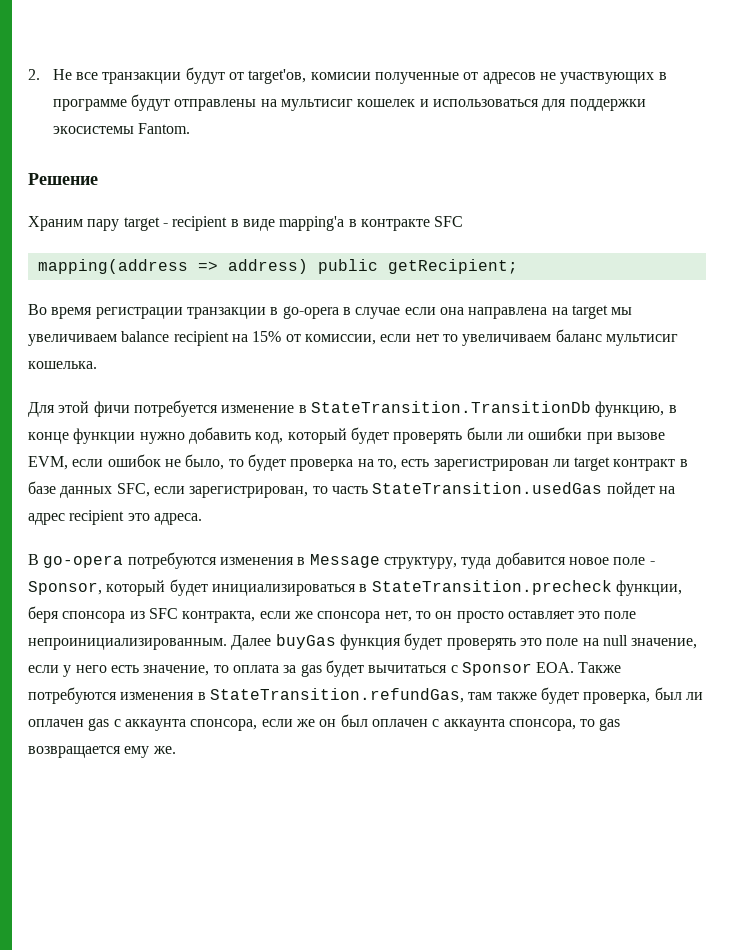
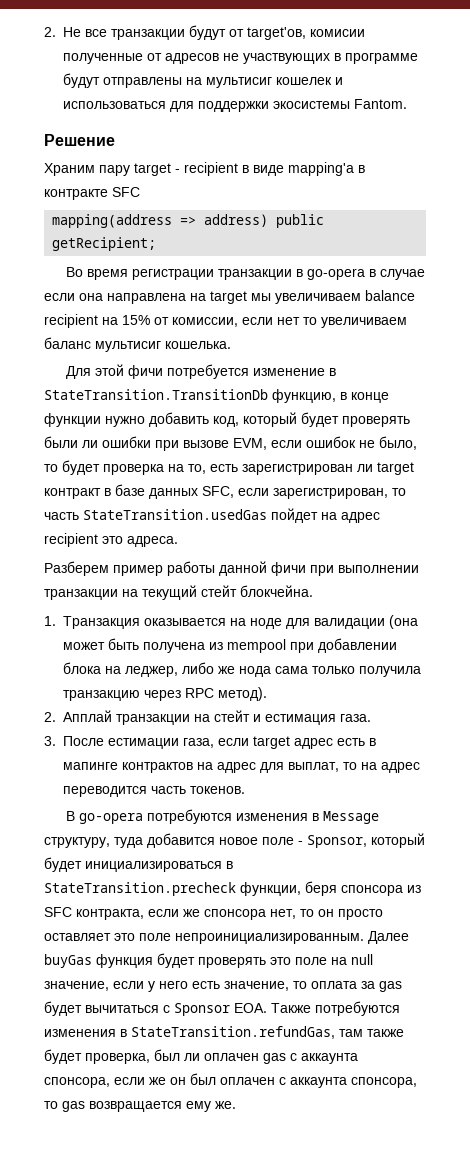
(202, 519) none -> [44,561,419,576] [44,585,313,600] [44,615,418,629] [63,638,397,653] [63,662,421,677] [63,687,267,701] [44,710,371,725] [44,736,376,749] [63,762,420,773] [63,786,245,797] // Разберем пример работы данной фичи при выполнении транзакции на текущий стейт блокчейна. // 1. Транзакция оказывается на ноде для валидации (она может быть получена из mempool при добавлении блока на леджер, либо же нода сама только получила транзакцию через RPC метод). // 2. Апплай транзакции на стейт и естимация газа. // 3. После естимации газа, если target адрес есть в мапинге контрактов на адрес для выплат, то на адрес переводится часть токенов.

